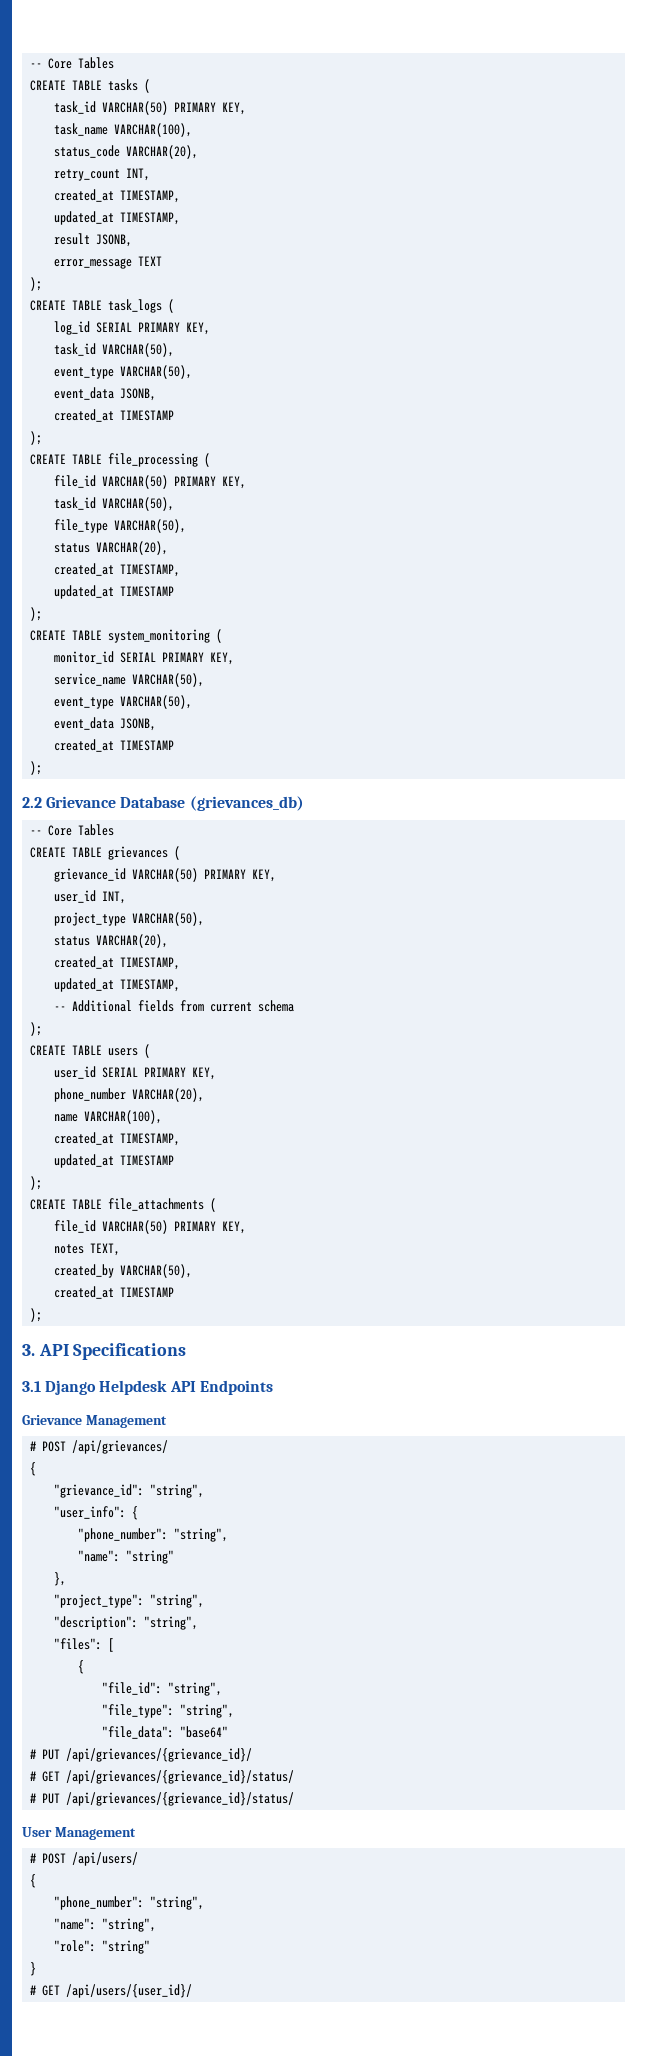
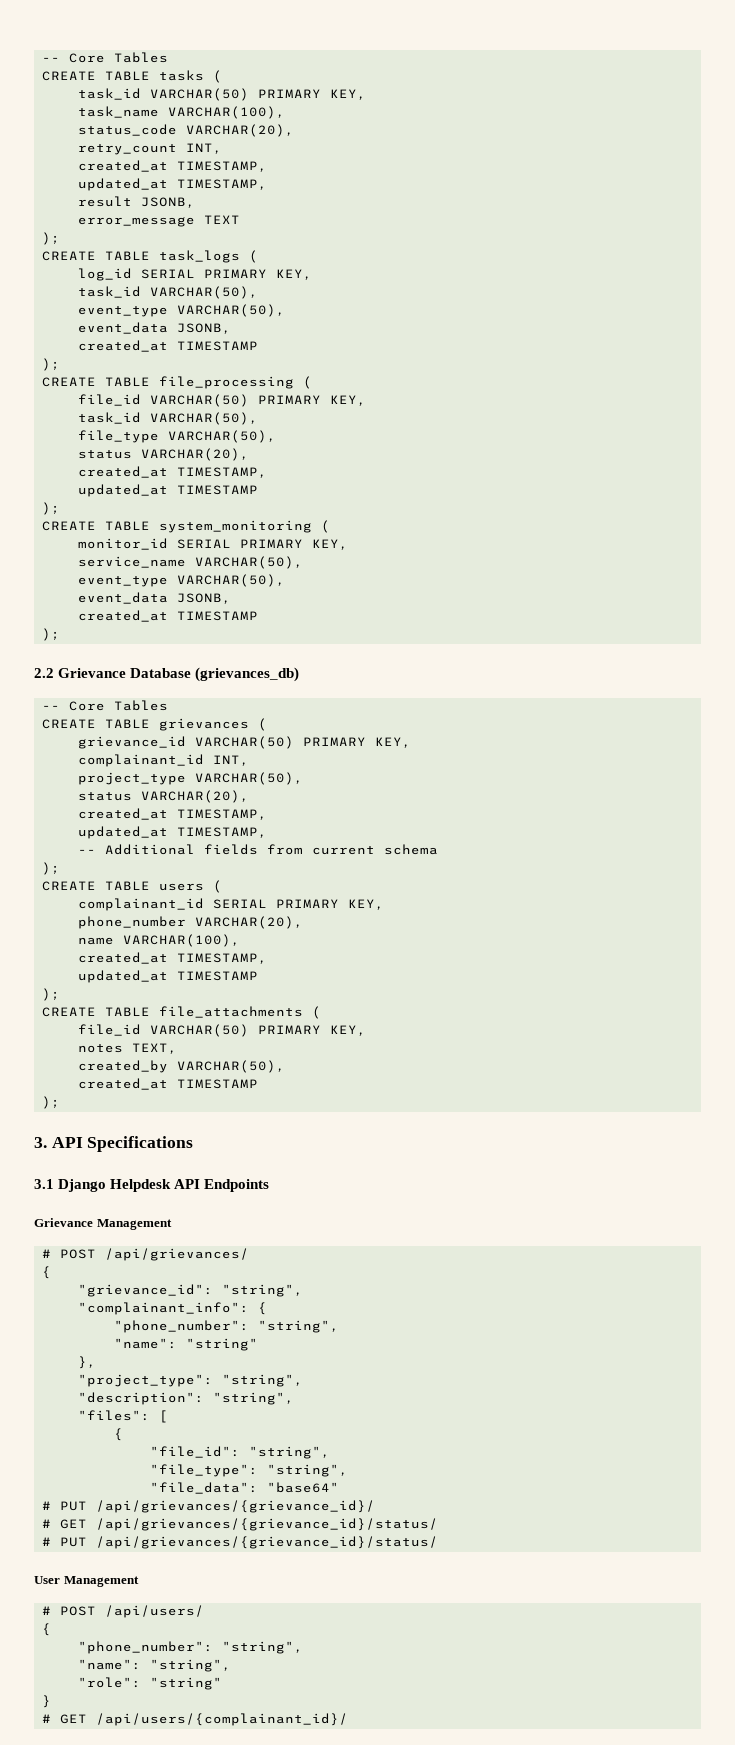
[54,890,97,903] user_id -> [77,754,204,767] complainant_id
[54,1066,97,1079] user_id -> [77,898,204,911] complainant_id
[54,1506,127,1519] "user_info": -> [77,1302,249,1315] "complainant_info":
[66,1984,193,1998] /api/users/{user_id}/ -> [95,1713,348,1726] /api/users/{complainant_id}/

